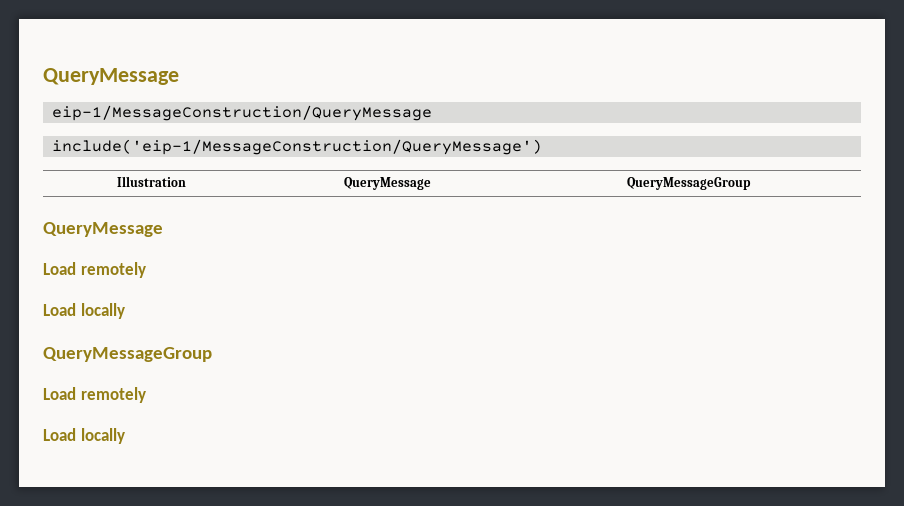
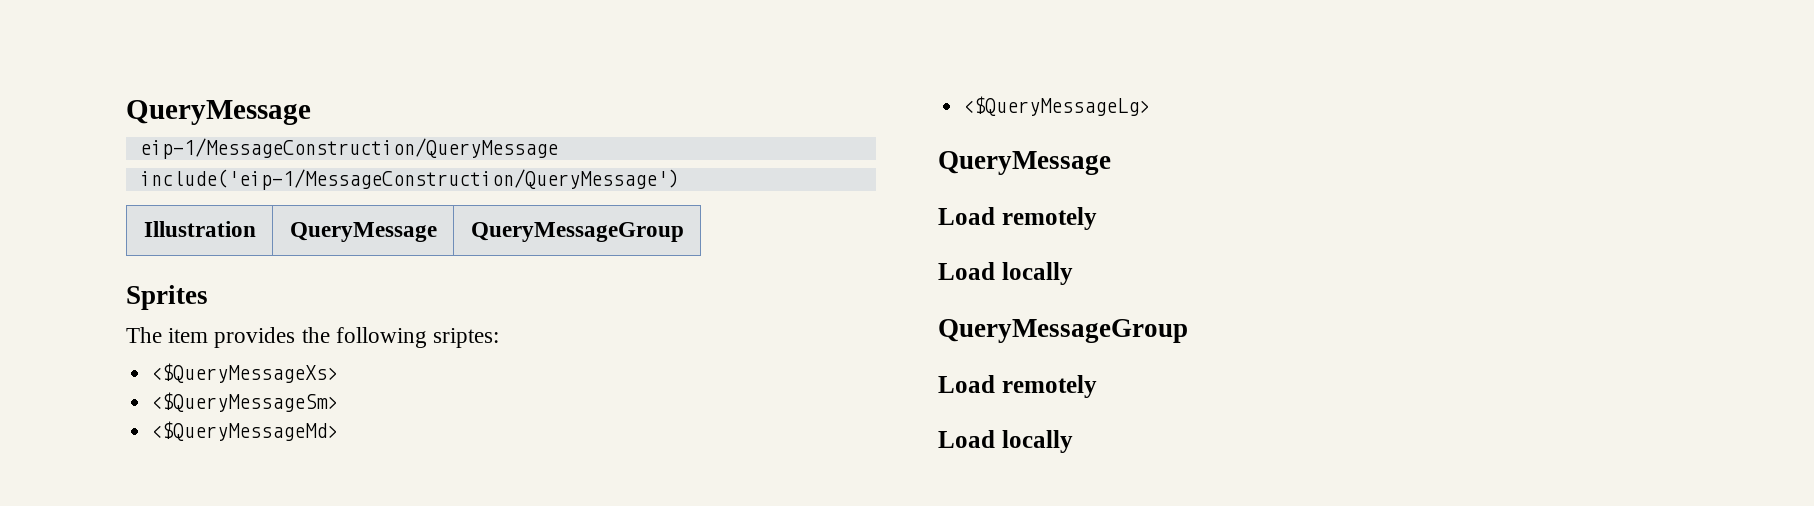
(751, 183) none -> [126,285,208,310] [126,327,500,348] [151,363,339,383] [151,392,339,412] [151,421,339,441] [963,96,1151,116] // Sprites // The item provides the following sriptes: // <$QueryMessageXs> // <$QueryMessageSm> // <$QueryMessageMd> // <$QueryMessageLg>

